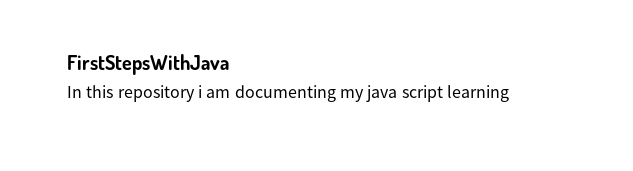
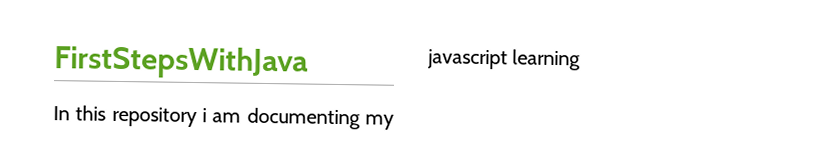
[366,85,443,102] java script -> [427,49,508,70] javascript

